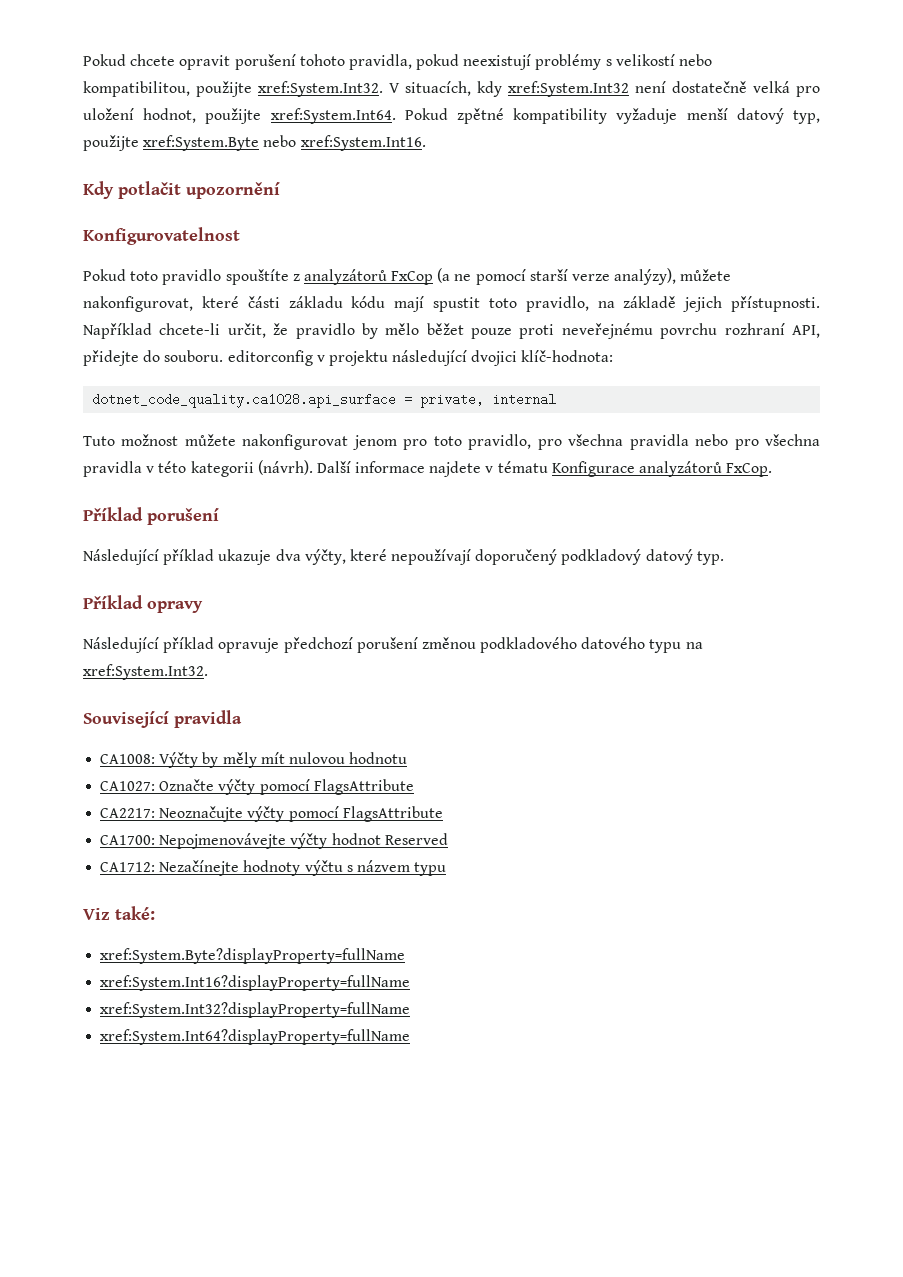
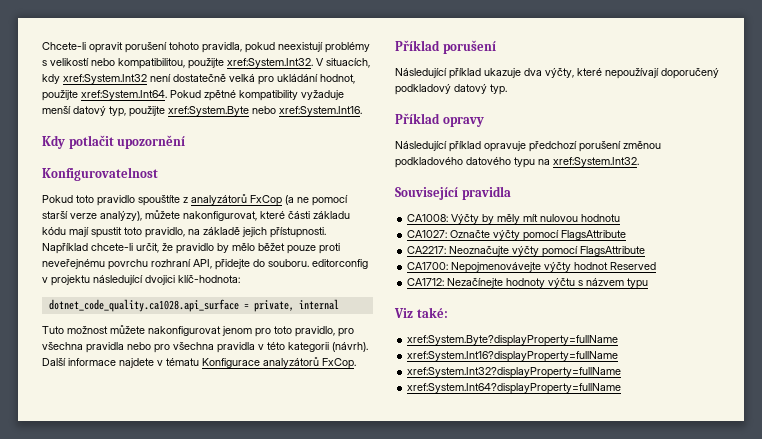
[83,54,176,66] Pokud chcete -> [42,42,86,50] Chcete-li
[83,108,134,120] uložení -> [277,74,318,82] ukládání

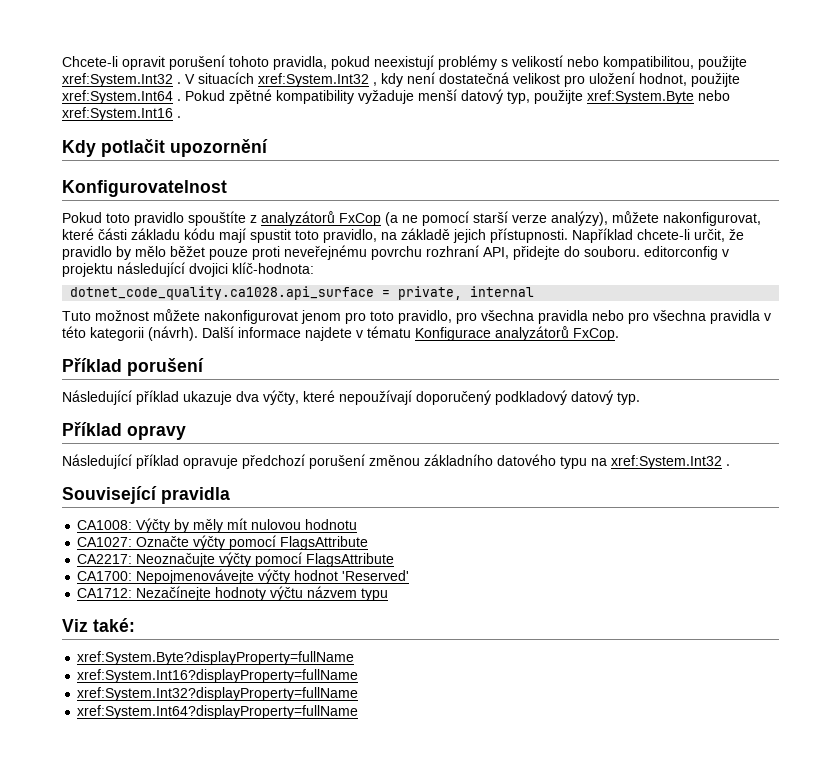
[227,58,370,68] [42,74,355,85] [42,90,167,101] xref:System.Int32. V situacích, kdy xref:System.Int32 není dostatečně velká pro ukládání hodnot, použijte xref:System.Int64. -> [62,72,740,87] [62,90,181,104] xref:System.Int32 . V situacích xref:System.Int32 , kdy není dostatečná velikost pro uložení hodnot, použijte xref:System.Int64 .
[279,106,362,116] xref:System.Int16. -> [62,107,181,121] xref:System.Int16 .
[395,157,463,168] podkladového -> [424,454,493,466] základního
[553,157,639,167] xref:System.Int32. -> [611,455,730,469] xref:System.Int32 .
[610,262,657,270] Reserved -> [342,570,410,581] 'Reserved'
[578,280,584,286] s -> (304, 593) none

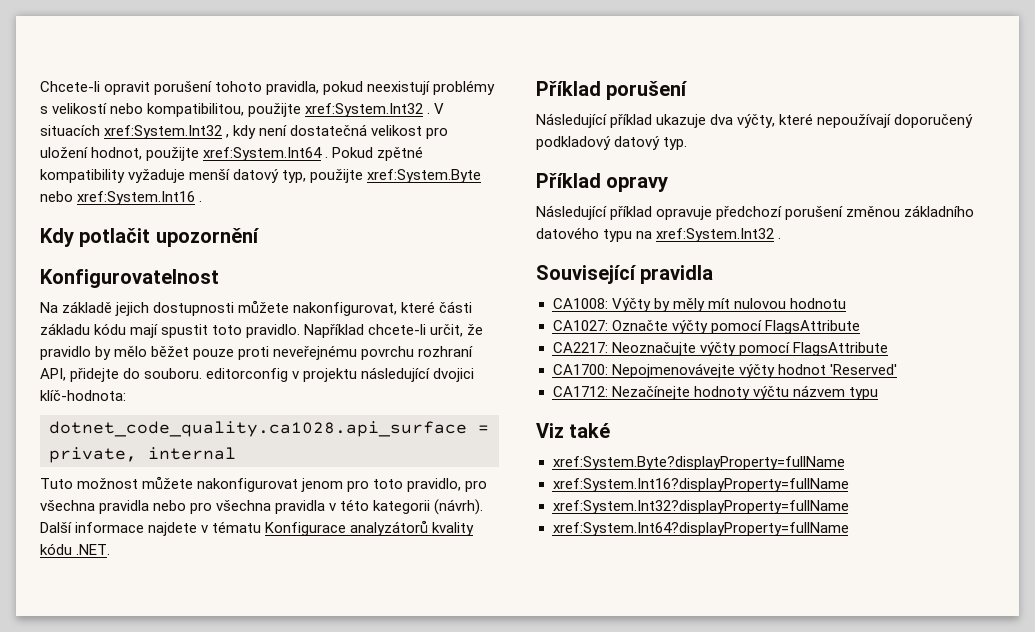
[62,211,608,226] Pokud toto pravidlo spouštíte z analyzátorů FxCop (a ne pomocí starší verze analýzy), -> [40,301,235,316] Na základě jejich dostupnosti
[323,228,568,243] pravidlo, na základě jejich přístupnosti. -> [246,324,301,338] pravidlo.
[573,328,619,341] FxCop. -> [432,522,475,536] [40,543,111,555] kvality kódu .NET.
[93,618,135,632] také: -> [569,423,611,438] také

